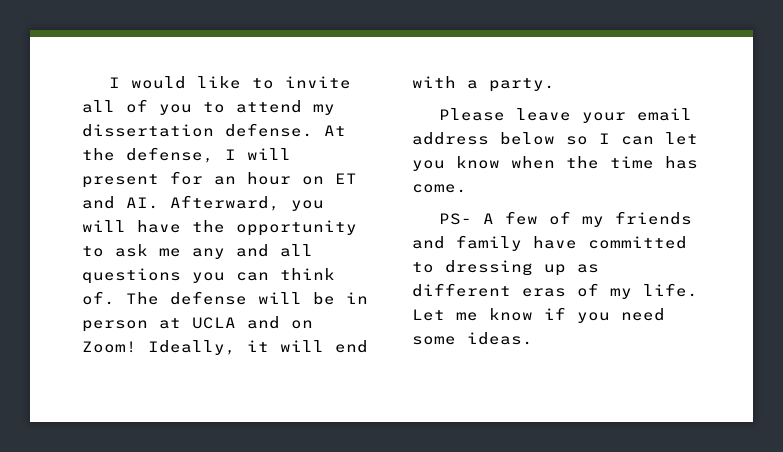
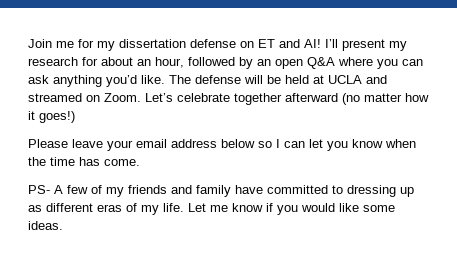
[108,76,351,89] [82,99,335,115] [82,123,346,137] [82,147,291,163] [82,171,357,188] [82,195,324,211] [82,220,357,236] [82,244,313,259] [82,268,335,284] [82,291,115,305] I would like to invite all of you to attend my dissertation defense. At the defense, I will present for an hour on ET and AI. Afterward, you will have the opportunity to ask me any and all questions you can think of. -> [28,39,407,51] [28,57,423,69] [28,75,165,87] Join me for my dissertation defense on ET and AI! I’ll present my research for about an hour, followed by an open Q&A where you can ask anything you’d like.
[346,292,368,304] [82,320,148,332] in person -> [285,75,309,84] held
[291,320,313,329] [82,340,368,355] [412,76,555,92] on Zoom! Ideally, it will end with a party. -> [28,93,429,105] [28,111,75,123] streamed on Zoom. Let’s celebrate together afterward (no matter how it goes!)
[621,308,665,321] need -> [301,203,359,212] would like

